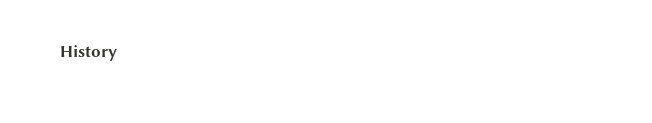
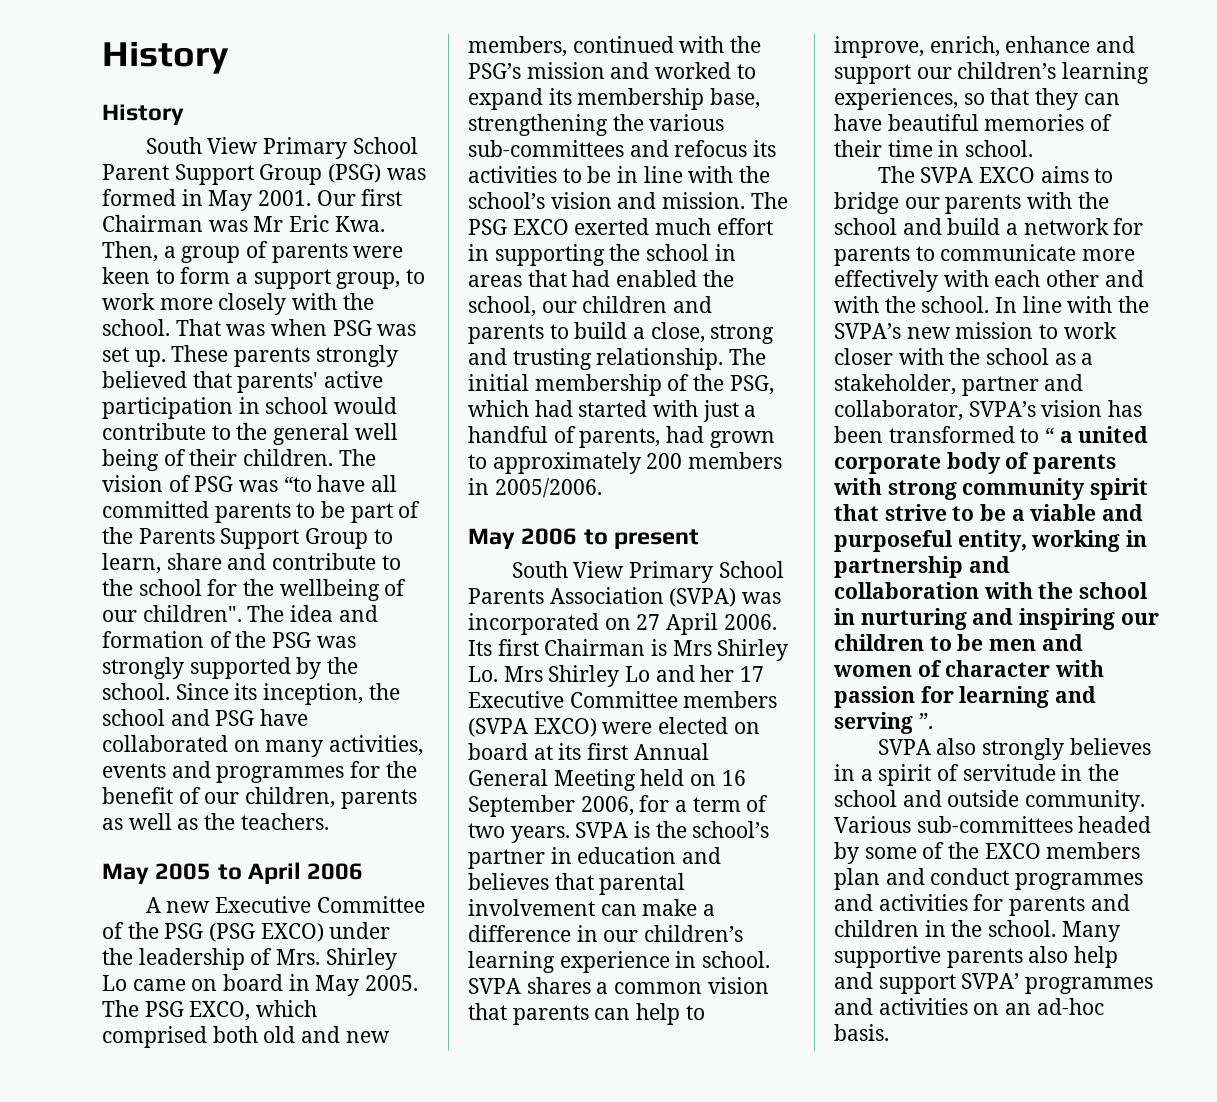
[60,45,117,61] History -> [102,41,229,74] [102,104,184,125] [145,137,418,159] [102,164,426,185] [102,189,403,211] [102,215,385,232] [102,241,404,263] [102,267,426,289] [102,293,374,315] [102,319,417,336] [102,345,398,367] [102,371,384,393] [102,397,398,419] [102,423,398,445] [102,449,376,471] [102,475,398,492] [102,501,421,523] [102,527,393,549] [102,553,401,574] [102,579,407,601] [102,605,378,622] [102,631,356,648] [102,657,359,679] [102,683,400,705] [102,709,309,726] [102,735,424,757] [102,761,417,783] [102,787,417,809] [102,813,329,830] [102,862,364,884] [145,896,425,913] [102,922,391,942] [102,948,397,970] [102,974,419,996] [102,1000,318,1021] [102,1026,390,1048] [468,36,762,57] [468,62,756,79] [468,88,761,110] [468,114,725,136] [468,140,777,157] [468,166,771,183] [468,192,788,209] [468,218,773,235] [468,244,736,266] [468,270,734,287] [468,296,713,317] [468,322,775,344] [468,348,767,370] [468,374,774,396] [468,400,757,422] [468,426,775,448] [468,452,783,474] [468,478,602,498] [468,528,700,549] [511,561,784,583] [468,587,782,607] [468,613,777,635] [468,639,789,661] [468,665,765,687] [468,691,778,708] [468,717,760,737] [468,743,709,760] [468,769,746,791] [468,795,769,817] [468,821,770,843] [468,847,722,869] [468,873,686,895] [468,899,716,916] [468,925,744,942] [468,951,771,973] [468,977,769,994] [468,1003,705,1025] [834,36,1136,58] [834,62,1150,84] [834,88,1120,110] [834,114,1113,131] [834,140,1034,157] [877,166,1114,183] [834,192,1109,214] [834,218,1144,235] [834,244,1136,266] [834,270,1144,292] [834,296,1150,313] [834,322,1117,339] [834,348,1094,365] [834,374,1084,396] [834,400,1143,421] [834,426,1149,443] [834,452,1117,474] [833,478,1149,500] [834,504,1144,521] [834,530,1148,552] [834,556,1010,578] [834,582,1149,599] [834,608,1159,630] [834,634,1083,651] [833,660,1105,677] [834,686,1097,708] [834,712,933,734] [877,738,1151,760] [834,764,1120,786] [834,790,1146,812] [834,816,1152,833] [834,842,1141,864] [834,868,1144,890] [834,894,1130,916] [834,920,1120,942] [834,946,1119,968] [834,972,1154,994] [834,998,1104,1015] [834,1024,889,1041] History // History // South View Primary School Parent Support Group (PSG) was formed in May 2001. Our first Chairman was Mr Eric Kwa. Then, a group of parents were keen to form a support group, to work more closely with the school. That was when PSG was set up. These parents strongly believed that parents' active participation in school would contribute to the general well being of their children. The vision of PSG was “to have all committed parents to be part of the Parents Support Group to learn, share and contribute to the school for the wellbeing of our children". The idea and formation of the PSG was strongly supported by the school. Since its inception, the school and PSG have collaborated on many activities, events and programmes for the benefit of our children, parents as well as the teachers. // May 2005 to April 2006 // A new Executive Committee of the PSG (PSG EXCO) under the leadership of Mrs. Shirley Lo came on board in May 2005. The PSG EXCO, which comprised both old and new members, continued with the PSG’s mission and worked to expand its membership base, strengthening the various sub-committees and refocus its activities to be in line with the school’s vision and mission. The PSG EXCO exerted much effort in supporting the school in areas that had enabled the school, our children and parents to build a close, strong and trusting relationship. The initial membership of the PSG, which had started with just a handful of parents, had grown to approximately 200 members in 2005/2006. // May 2006 to present // South View Primary School Parents Association (SVPA) was incorporated on 27 April 2006. Its first Chairman is Mrs Shirley Lo. Mrs Shirley Lo and her 17 Executive Committee members (SVPA EXCO) were elected on board at its first Annual General Meeting held on 16 September 2006, for a term of two years. SVPA is the school’s partner in education and believes that parental involvement can make a difference in our children’s learning experience in school. SVPA shares a common vision that parents can help to improve, enrich, enhance and support our children’s learning experiences, so that they can have beautiful memories of their time in school. // The SVPA EXCO aims to bridge our parents with the school and build a network for parents to communicate more effectively with each other and with the school. In line with the SVPA’s new mission to work closer with the school as a stakeholder, partner and collaborator, SVPA’s vision has been transformed to “ a united corporate body of parents with strong community spirit that strive to be a viable and purposeful entity, working in partnership and collaboration with the school in nurturing and inspiring our children to be men and women of character with passion for learning and serving ”. // SVPA also strongly believes in a spirit of servitude in the school and outside community. Various sub-committees headed by some of the EXCO members plan and conduct programmes and activities for parents and children in the school. Many supportive parents also help and support SVPA’ programmes and activities on an ad-hoc basis.

